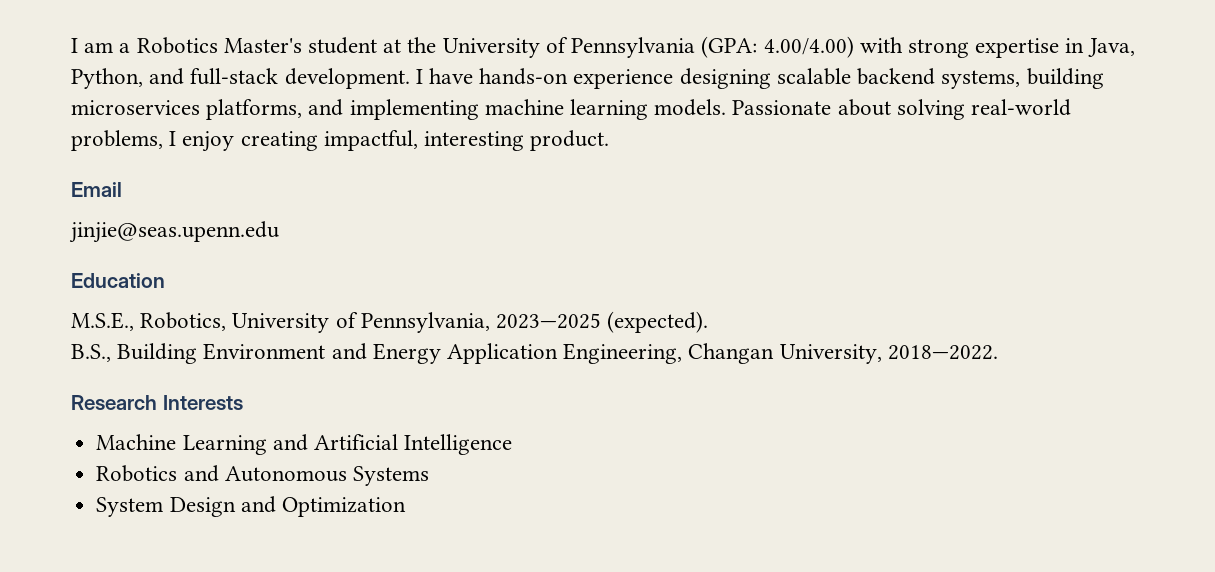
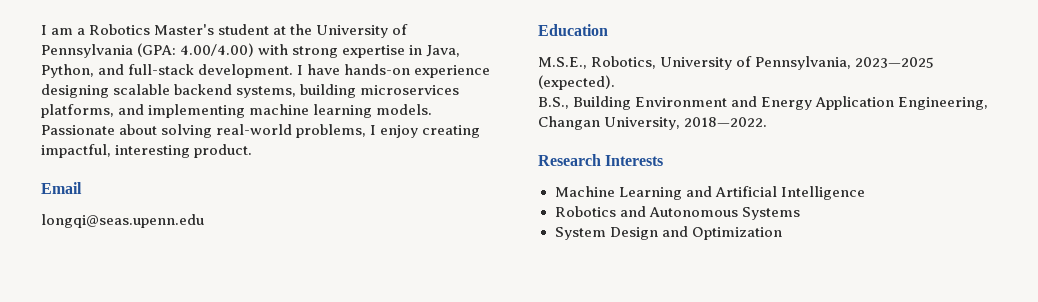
[69,221,279,243] jinjie@seas.upenn.edu -> [41,214,204,228] longqi@seas.upenn.edu

